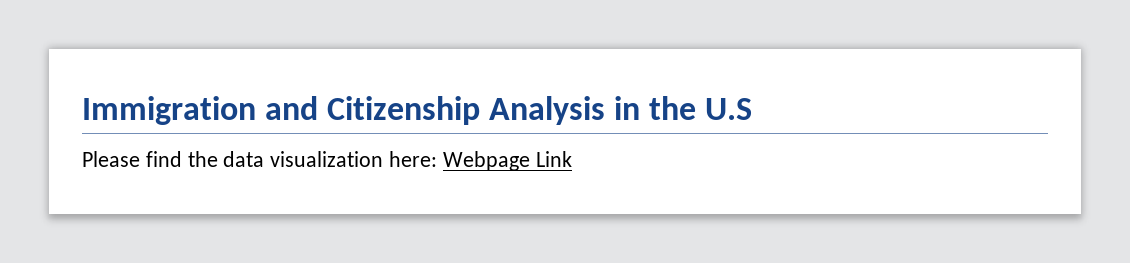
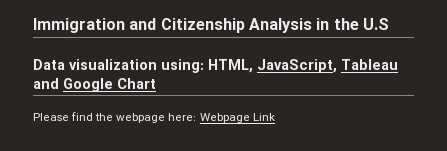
(753, 109) none -> [33,59,398,73] [33,78,156,92] // Data visualization using: HTML, JavaScript, Tableau and Google Chart
[223,151,384,167] data visualization -> [116,113,166,123] webpage

